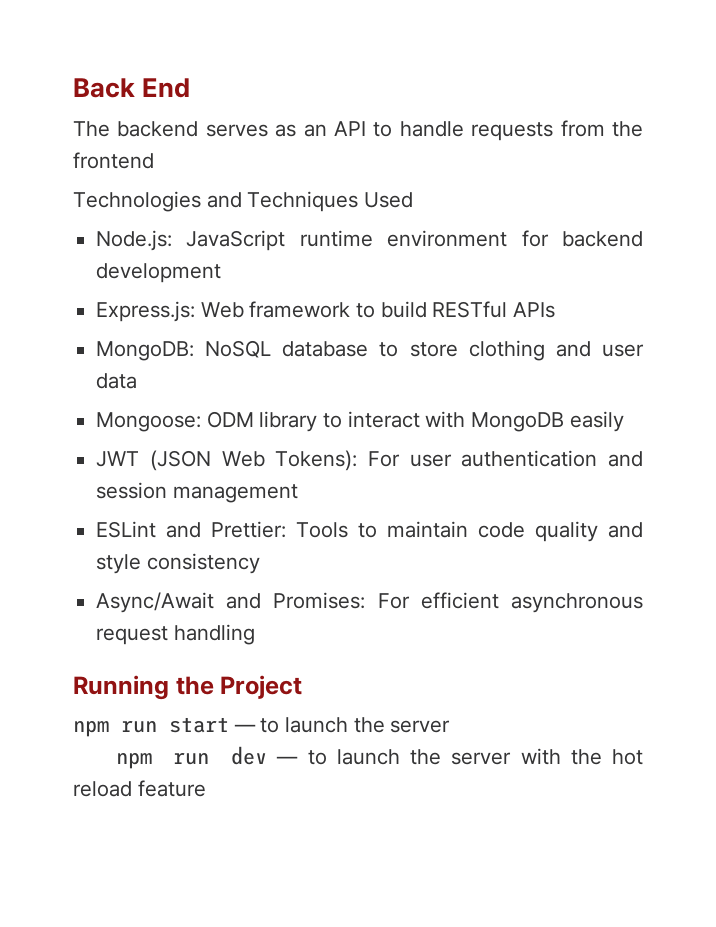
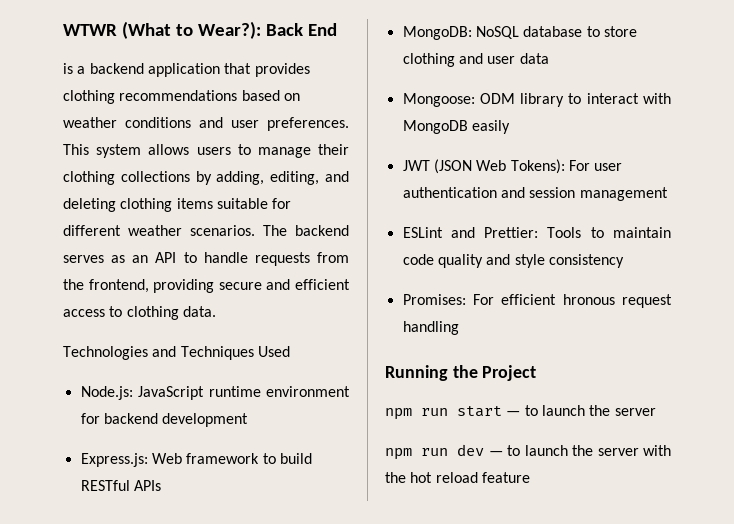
[73,78,191,98] Back End // -> [63,21,337,39] [63,63,310,77] [63,90,300,104] [63,117,349,131] [63,144,349,158] [63,171,349,185] [63,198,292,212] [63,225,255,236] WTWR (What to Wear?): Back End // is a backend application that provides clothing recommendations based on weather conditions and user preferences. This system allows users to manage their clothing collections by adding, editing, and deleting clothing items suitable for different weather scenarios.
[73,152,154,169] frontend -> [88,279,350,293] [63,306,216,320] frontend, providing secure and efficient access to clothing data.
[96,592,262,613] Async/Await and -> (624, 261) none
[510,593,643,613] asynchronous -> [562,294,615,305] hronous

